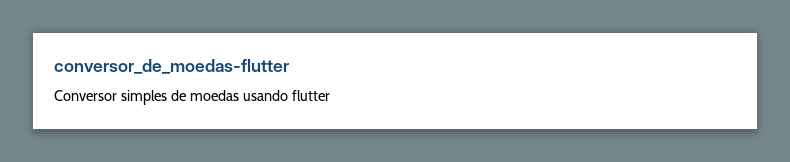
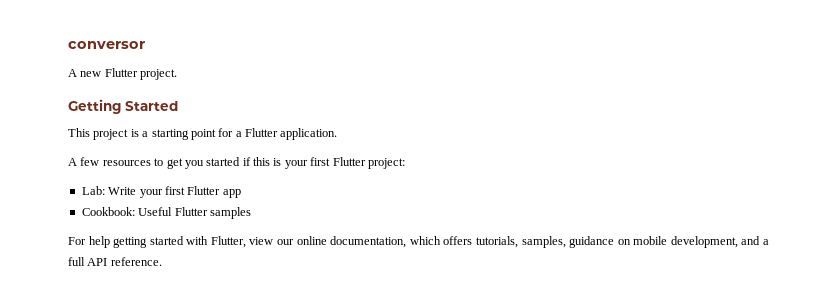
[54,59,289,74] [54,90,330,105] conversor_de_moedas-flutter // Conversor simples de moedas usando flutter -> [68,41,145,49] [68,68,178,80] [68,99,178,114] [68,128,338,140] [68,157,405,169] [81,186,241,198] [81,207,251,219] [68,236,769,248] [68,257,162,266] conversor // A new Flutter project. // Getting Started // This project is a starting point for a Flutter application. // A few resources to get you started if this is your first Flutter project: // Lab: Write your first Flutter app // Cookbook: Useful Flutter samples // For help getting started with Flutter, view our online documentation, which offers tutorials, samples, guidance on mobile development, and a full API reference.

